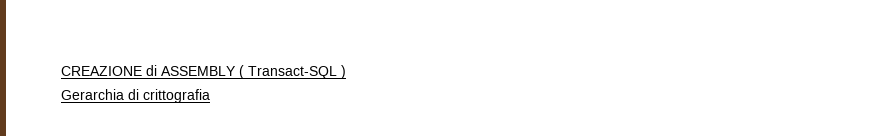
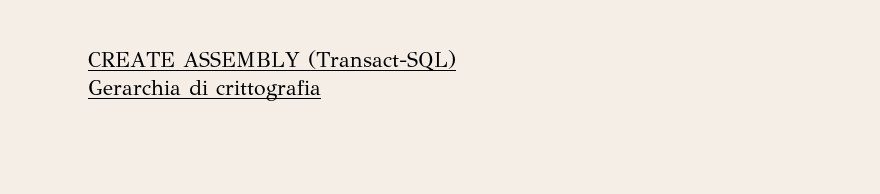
[61,65,346,79] CREAZIONE di ASSEMBLY ( Transact-SQL ) -> [88,50,456,71] CREATE ASSEMBLY (Transact-SQL)

